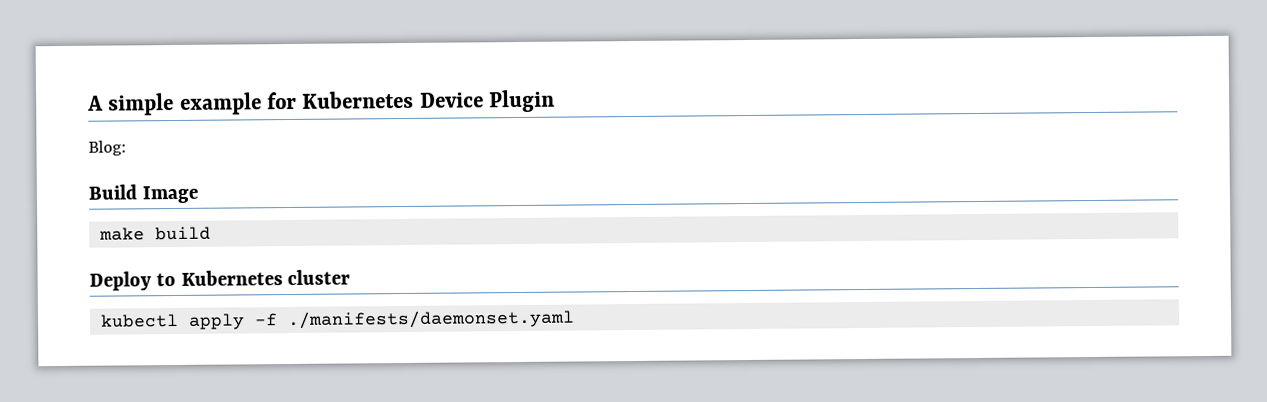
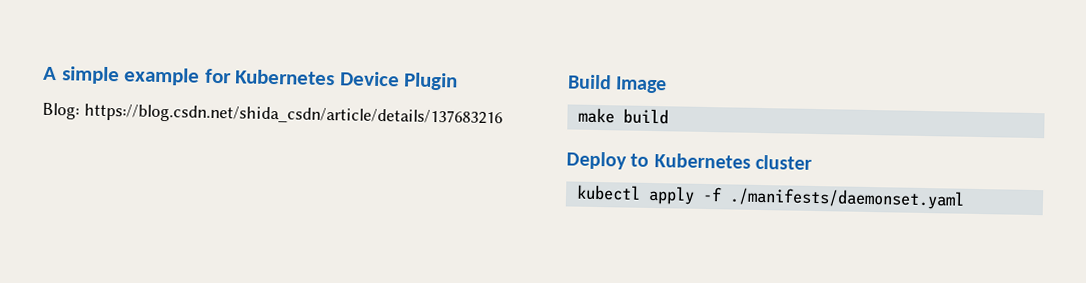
(126, 148) none -> [83,103,503,128] https://blog.csdn.net/shida_csdn/article/details/137683216

